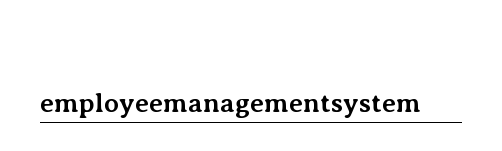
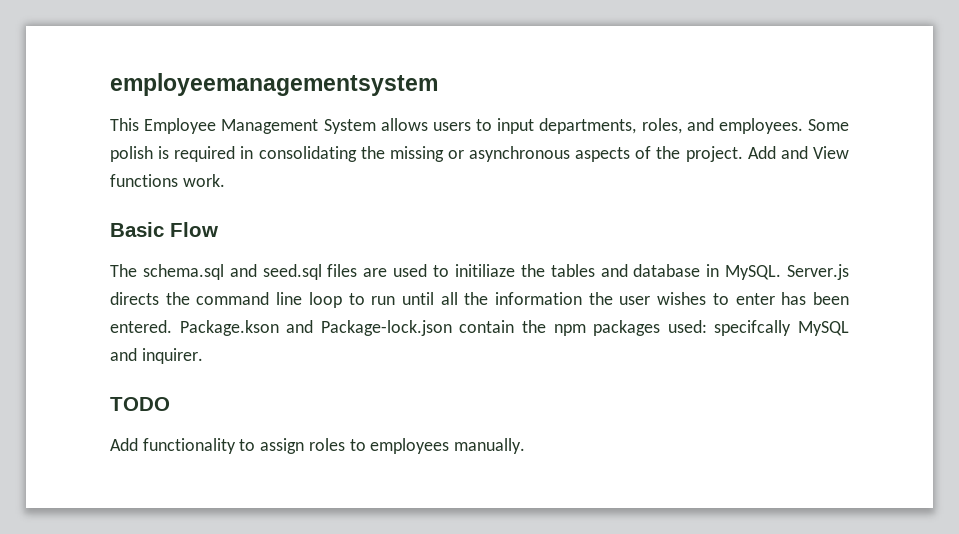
(421, 105) none -> [110,118,849,134] [110,146,849,162] [110,174,225,187] [110,222,218,237] [110,264,850,280] [110,292,849,308] [110,320,850,336] [110,348,203,364] [110,397,170,411] [110,438,526,454] // This Employee Management System allows users to input departments, roles, and employees. Some polish is required in consolidating the missing or asynchronous aspects of the project. Add and View functions work. // Basic Flow // The schema.sql and seed.sql files are used to initiliaze the tables and database in MySQL. Server.js directs the command line loop to run until all the information the user wishes to enter has been entered. Package.kson and Package-lock.json contain the npm packages used: specifcally MySQL and inquirer. // TODO // Add functionality to assign roles to employees manually.

